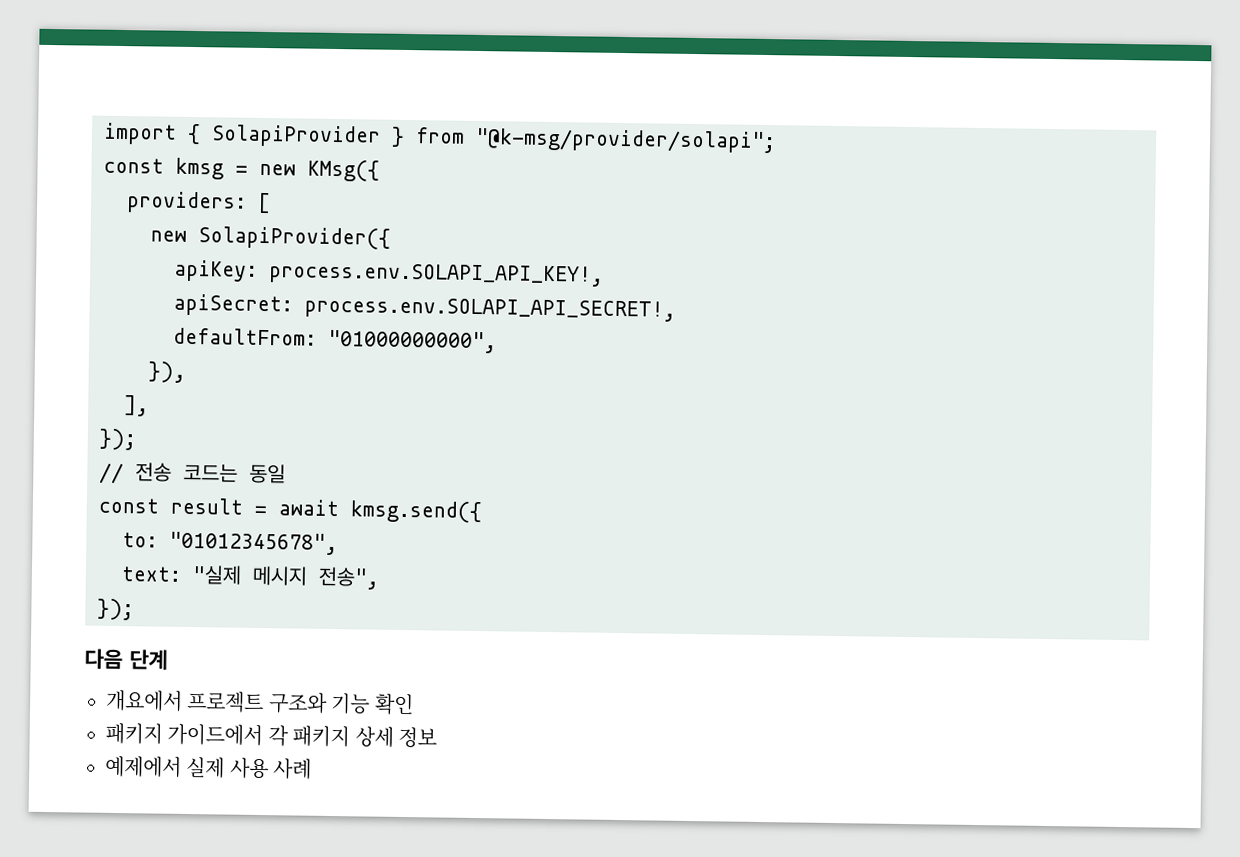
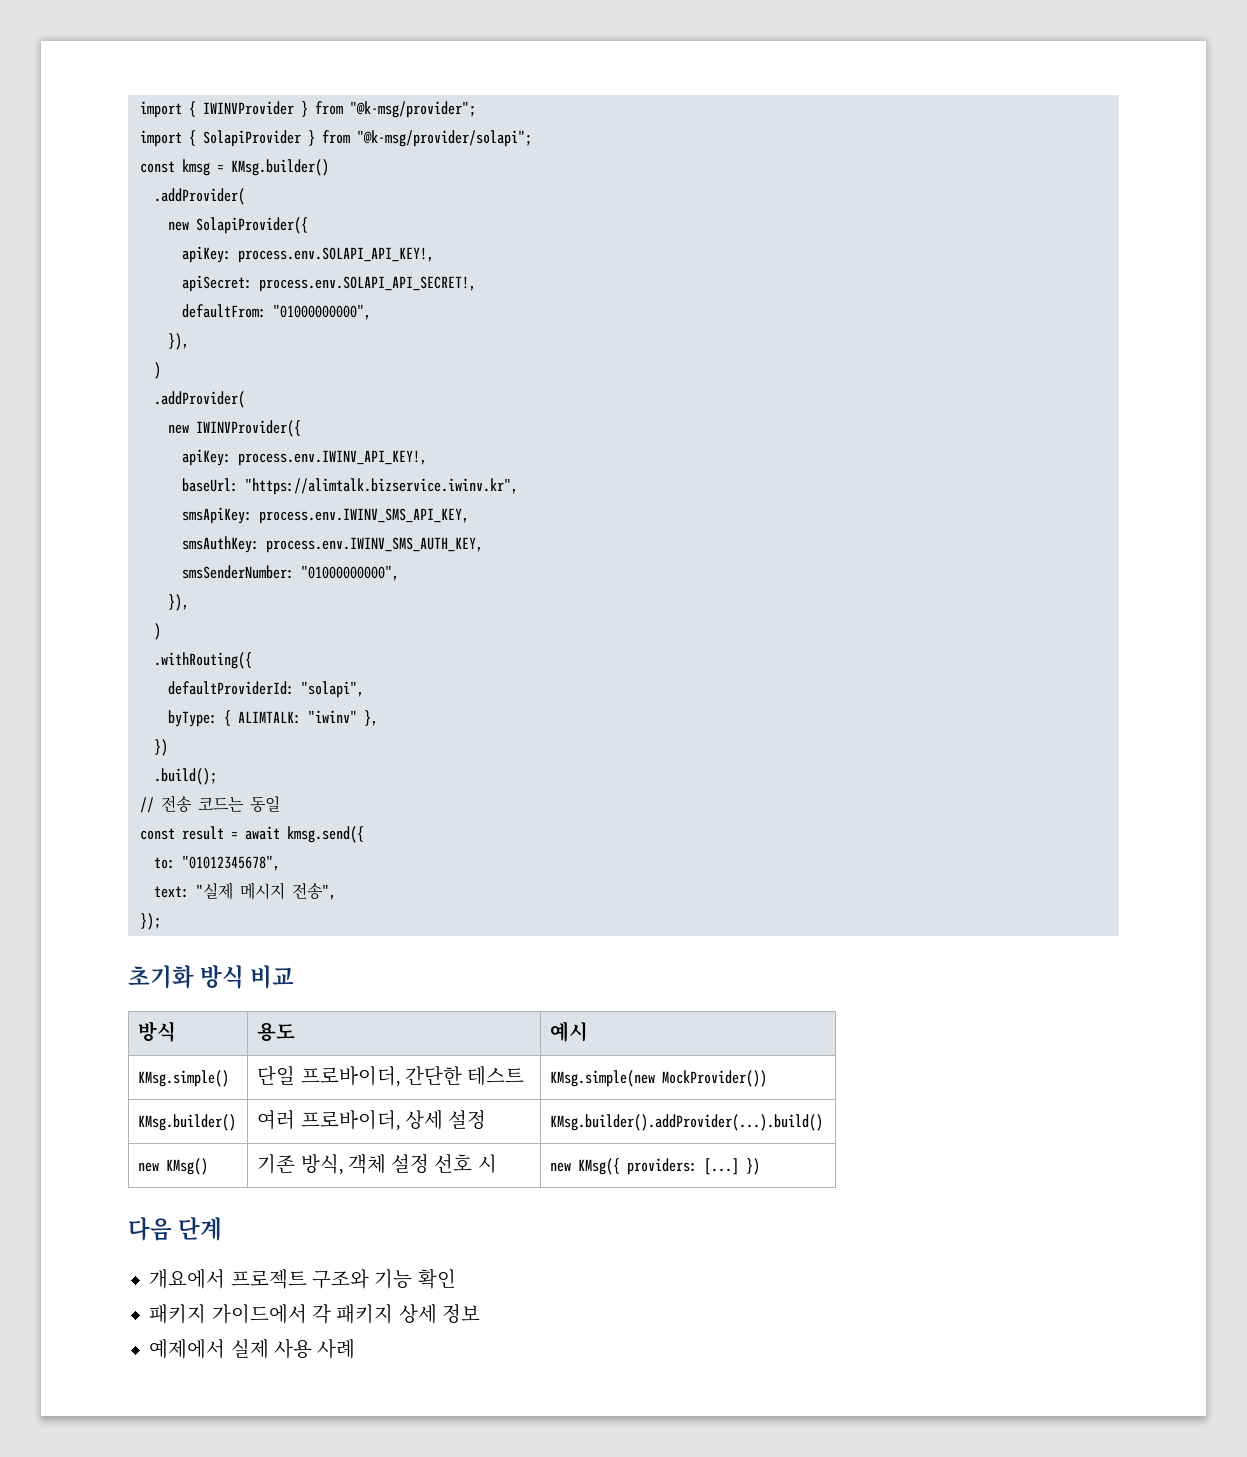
[103,122,201,145] import { -> [139,101,476,118] [139,130,196,147] import { IWINVProvider } from "@k-msg/provider"; // import {
[259,159,380,182] [126,191,271,214] new KMsg({ // providers: [ -> [230,159,329,176] [153,188,245,205] KMsg.builder() // .addProvider(
[124,395,149,417] [99,428,136,451] ], // }); -> [153,362,161,379] [153,391,245,408] [167,420,301,437] [181,449,427,466] [181,478,518,495] [181,507,469,524] [181,536,483,553] [181,565,399,581] [167,594,189,611] [153,623,161,640] [153,652,252,669] [167,681,364,698] [167,710,378,727] [153,739,168,756] [153,768,217,785] ) // .addProvider( // new IWINVProvider({ // apiKey: process.env.IWINV_API_KEY!, // baseUrl: "https://alimtalk.bizservice.iwinv.kr", // smsApiKey: process.env.IWINV_SMS_API_KEY, // smsAuthKey: process.env.IWINV_SMS_AUTH_KEY, // smsSenderNumber: "01000000000", // }), // ) // .withRouting({ // defaultProviderId: "solapi", // byType: { ALIMTALK: "iwinv" }, // }) // .build();
(134, 609) none -> [128,965,295,989] [138,1021,177,1042] [257,1023,296,1041] [550,1021,589,1042] [138,1070,230,1087] [257,1066,525,1087] [550,1070,768,1087] [138,1114,237,1131] [257,1110,487,1131] [550,1114,824,1131] [138,1158,209,1175] [257,1154,497,1175] [550,1158,761,1175] // 초기화 방식 비교 // 방식 | 용도 | 예시 // KMsg.simple() | 단일 프로바이더, 간단한 테스트 | KMsg.simple(new MockProvider()) // KMsg.builder() | 여러 프로바이더, 상세 설정 | KMsg.builder().addProvider(...).build() // new KMsg() | 기존 방식, 객체 설정 선호 시 | new KMsg({ providers: [...] })

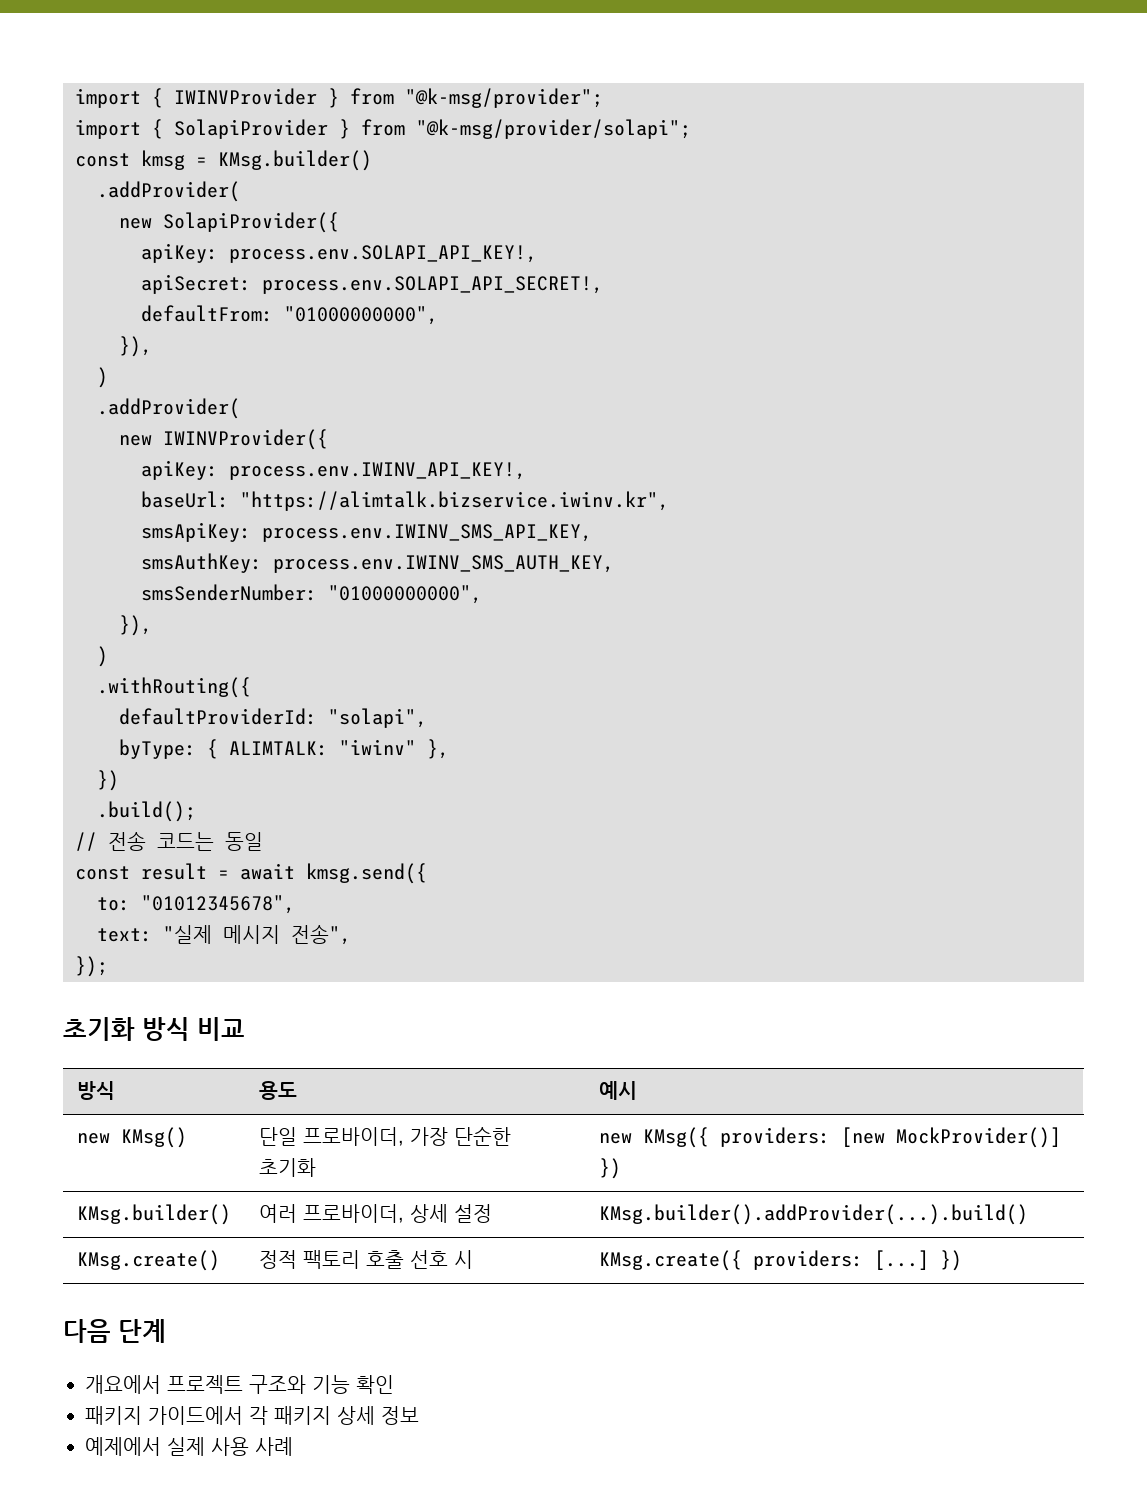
[138,1070,230,1087] KMsg.simple() -> [76,1127,187,1148] new KMsg()
[404,1066,525,1086] [550,1070,768,1087] 간단한 테스트 | KMsg.simple(new MockProvider()) -> [409,1126,511,1146] [258,1158,316,1177] [598,1127,1061,1148] [598,1158,621,1179] 가장 단순한 초기화 | new KMsg({ providers: [new MockProvider()] })
[138,1158,209,1175] [257,1154,430,1175] new KMsg() | 기존 방식, 객체 설정 -> [76,1250,220,1271] [258,1250,404,1269] KMsg.create() | 정적 팩토리 호출
[550,1158,621,1175] new KMsg({ -> [598,1250,742,1271] KMsg.create({

